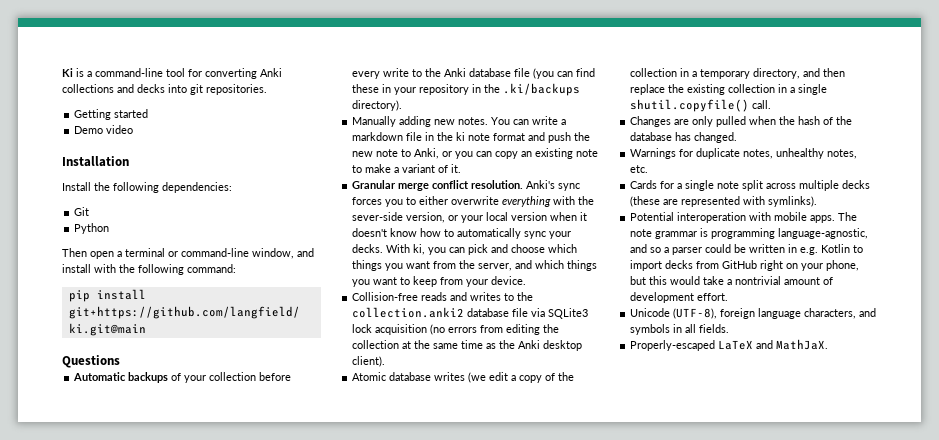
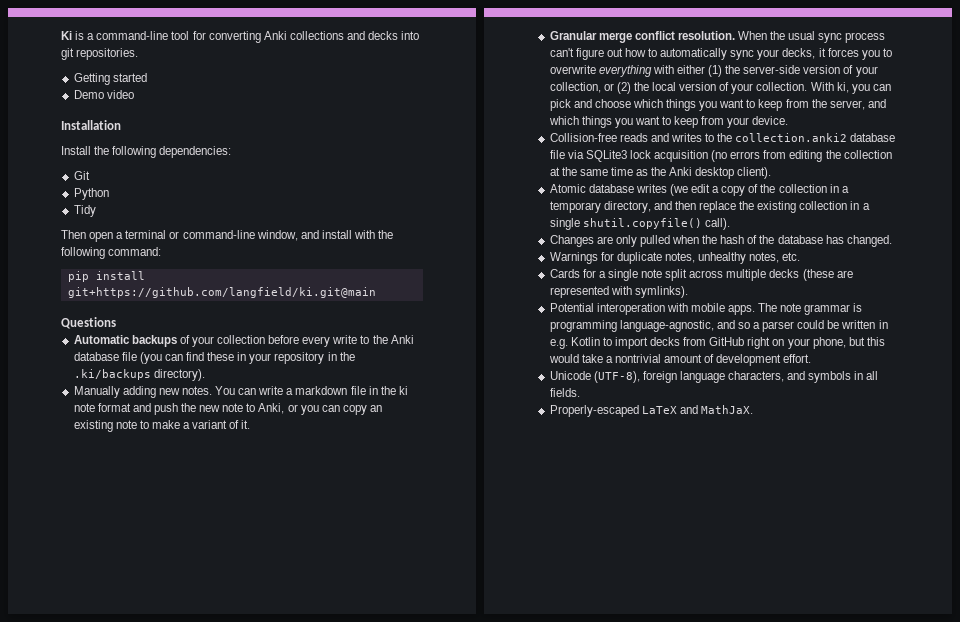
(110, 228) none -> [73,205,96,217] // Tidy
[526,180,581,191] [352,196,595,207] [352,212,588,223] [352,228,418,237] Anki's sync forces you to either overwrite everything with the sever-side version, or your local version when it doesn't know -> [738,31,886,43] [549,48,623,60] When the usual sync process can't figure out
[352,244,384,253] decks. -> [782,48,892,60] [549,65,878,77] [549,82,808,94] decks, it forces you to overwrite everything with either (1) the server-side version of your collection, or (2) the local version of your collection.
(431, 265) none -> [746,99,783,111] to keep
[752,100,772,109] call. -> [704,218,730,230] call).

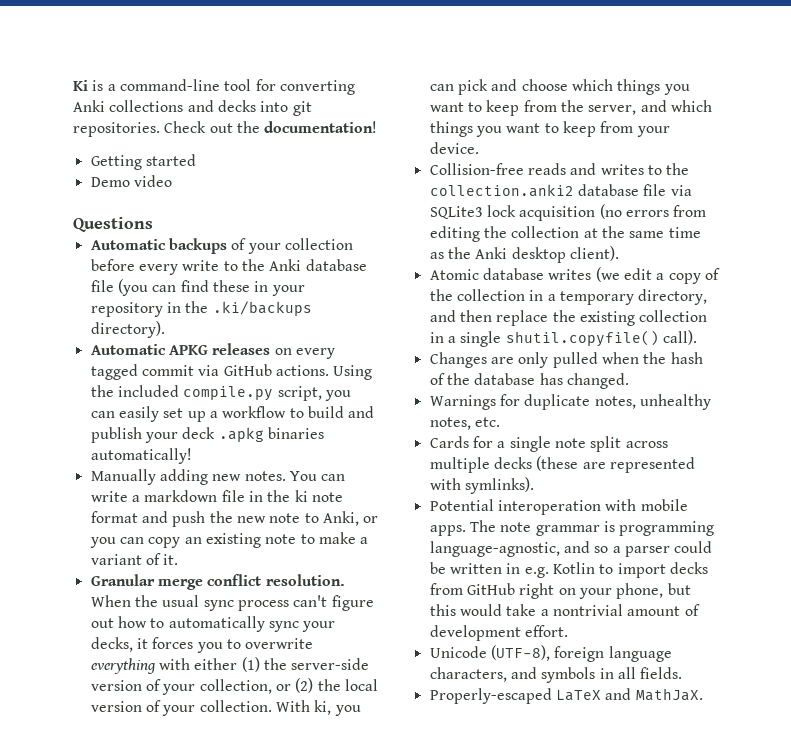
(139, 54) none -> [164,121,378,133] Check out the documentation!
[61,120,121,130] [61,146,232,158] [73,171,90,180] [73,188,109,200] [73,205,96,217] [61,230,394,242] [61,247,162,259] [67,271,145,282] [67,287,376,298] // Installation // Install the following dependencies: // Git // Python // Tidy // Then open a terminal or command-line window, and install with the following command: // pip install git+https://github.com/langfield/ki.git@main -> (172, 181) none
(205, 375) none -> [90,343,335,359] [90,364,373,380] [90,385,351,401] [90,406,375,422] [90,427,324,443] [90,448,192,464] // Automatic APKG releases on every tagged commit via GitHub actions. Using the included compile.py script, you can easily set up a workflow to build and publish your deck .apkg binaries automatically!

